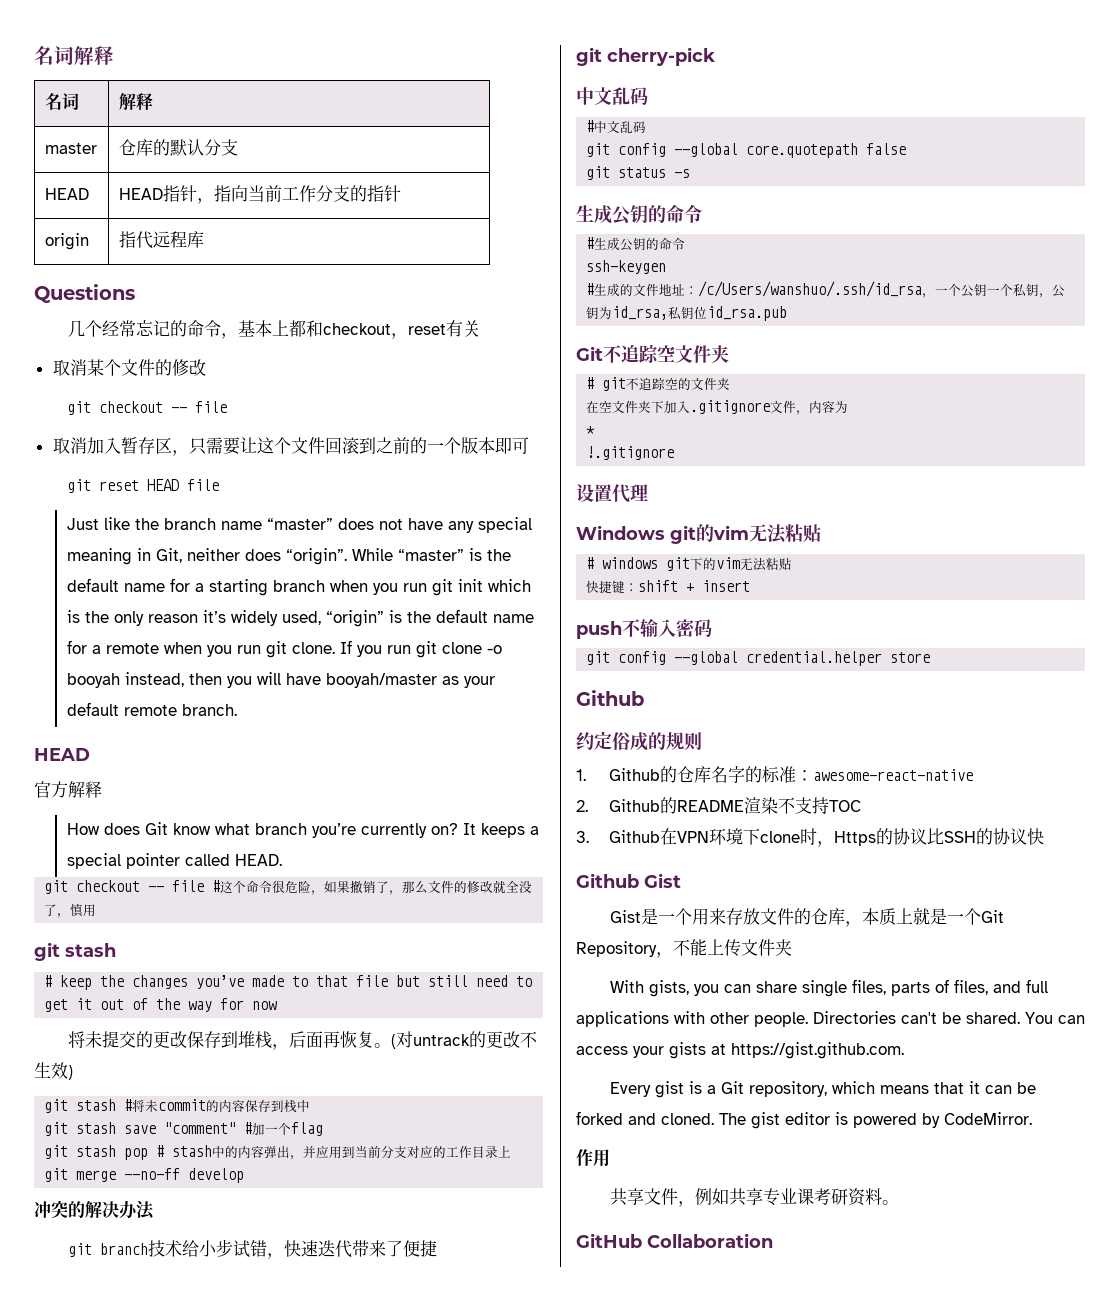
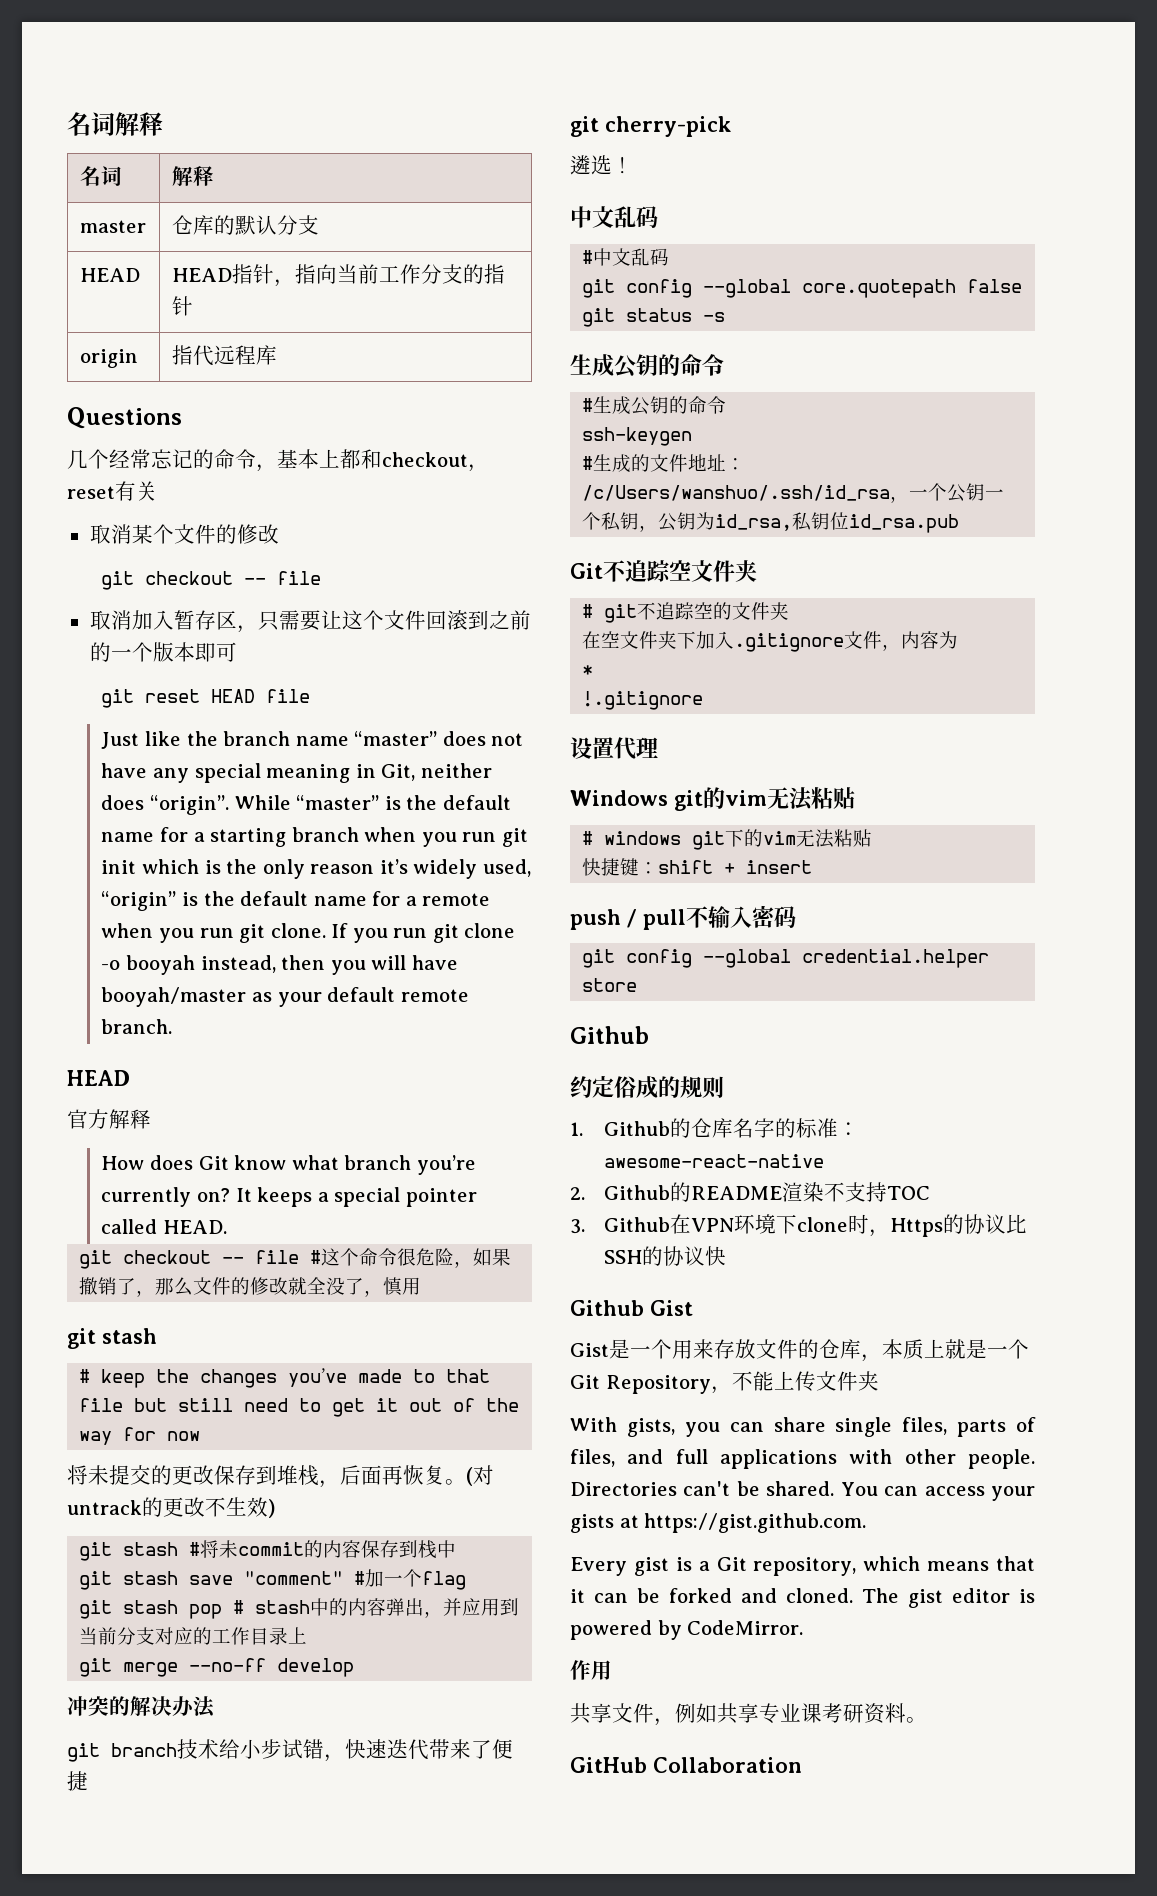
(715, 56) none -> [570,155,633,175] // 遴选！
(622, 630) none -> [627,909,686,930] / pull

